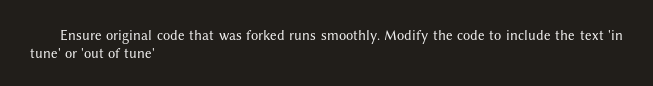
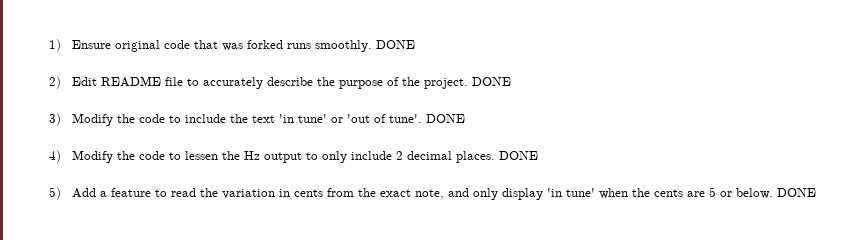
(59, 35) none -> [49,39,61,52] 1)
(380, 37) none -> [376,40,416,49] [49,76,512,89] [49,113,61,126] DONE // 2) Edit README file to accurately describe the purpose of the project. DONE // 3)
[124,48,155,58] tune' -> [389,114,466,123] [49,150,539,163] [49,187,817,200] tune'. DONE // 4) Modify the code to lessen the Hz output to only include 2 decimal places. DONE // 5) Add a feature to read the variation in cents from the exact note, and only display 'in tune' when the cents are 5 or below. DONE

